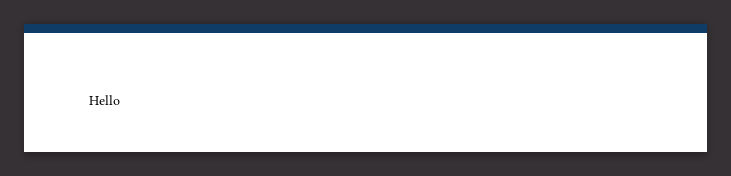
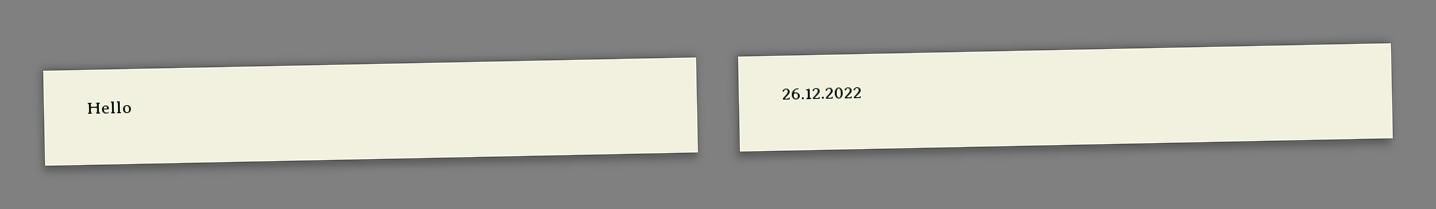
(120, 100) none -> [781,87,862,100] // 26.12.2022

